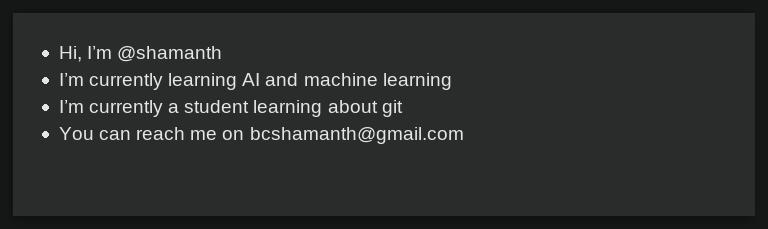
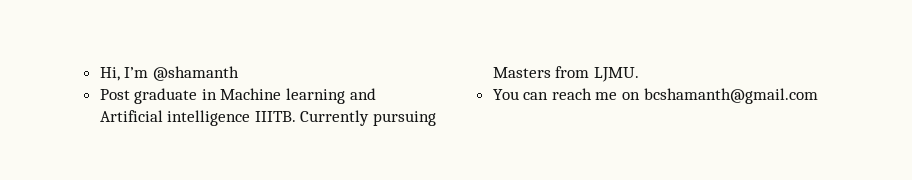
[58,73,452,90] [58,100,403,117] I’m currently learning AI and machine learning // I’m currently a student learning about git -> [99,88,376,104] [99,110,437,126] [492,66,639,82] Post graduate in Machine learning and Artificial intelligence IIITB. Currently pursuing Masters from LJMU.

